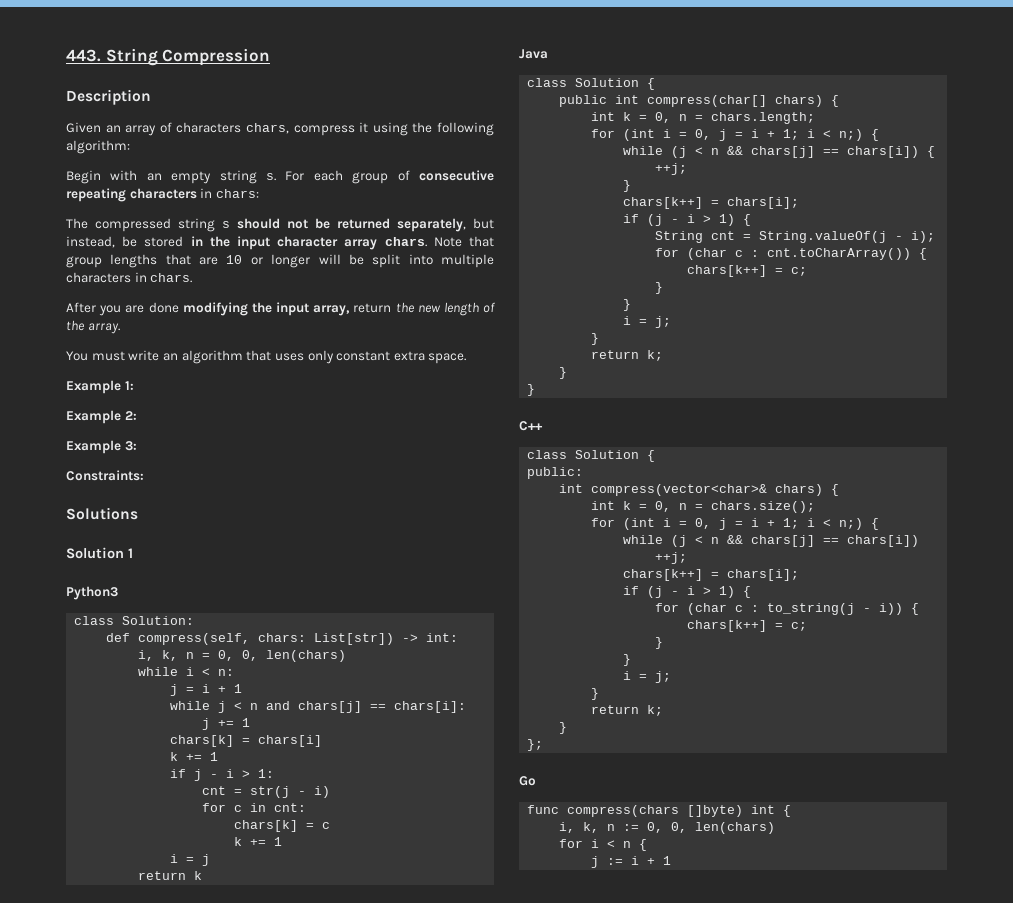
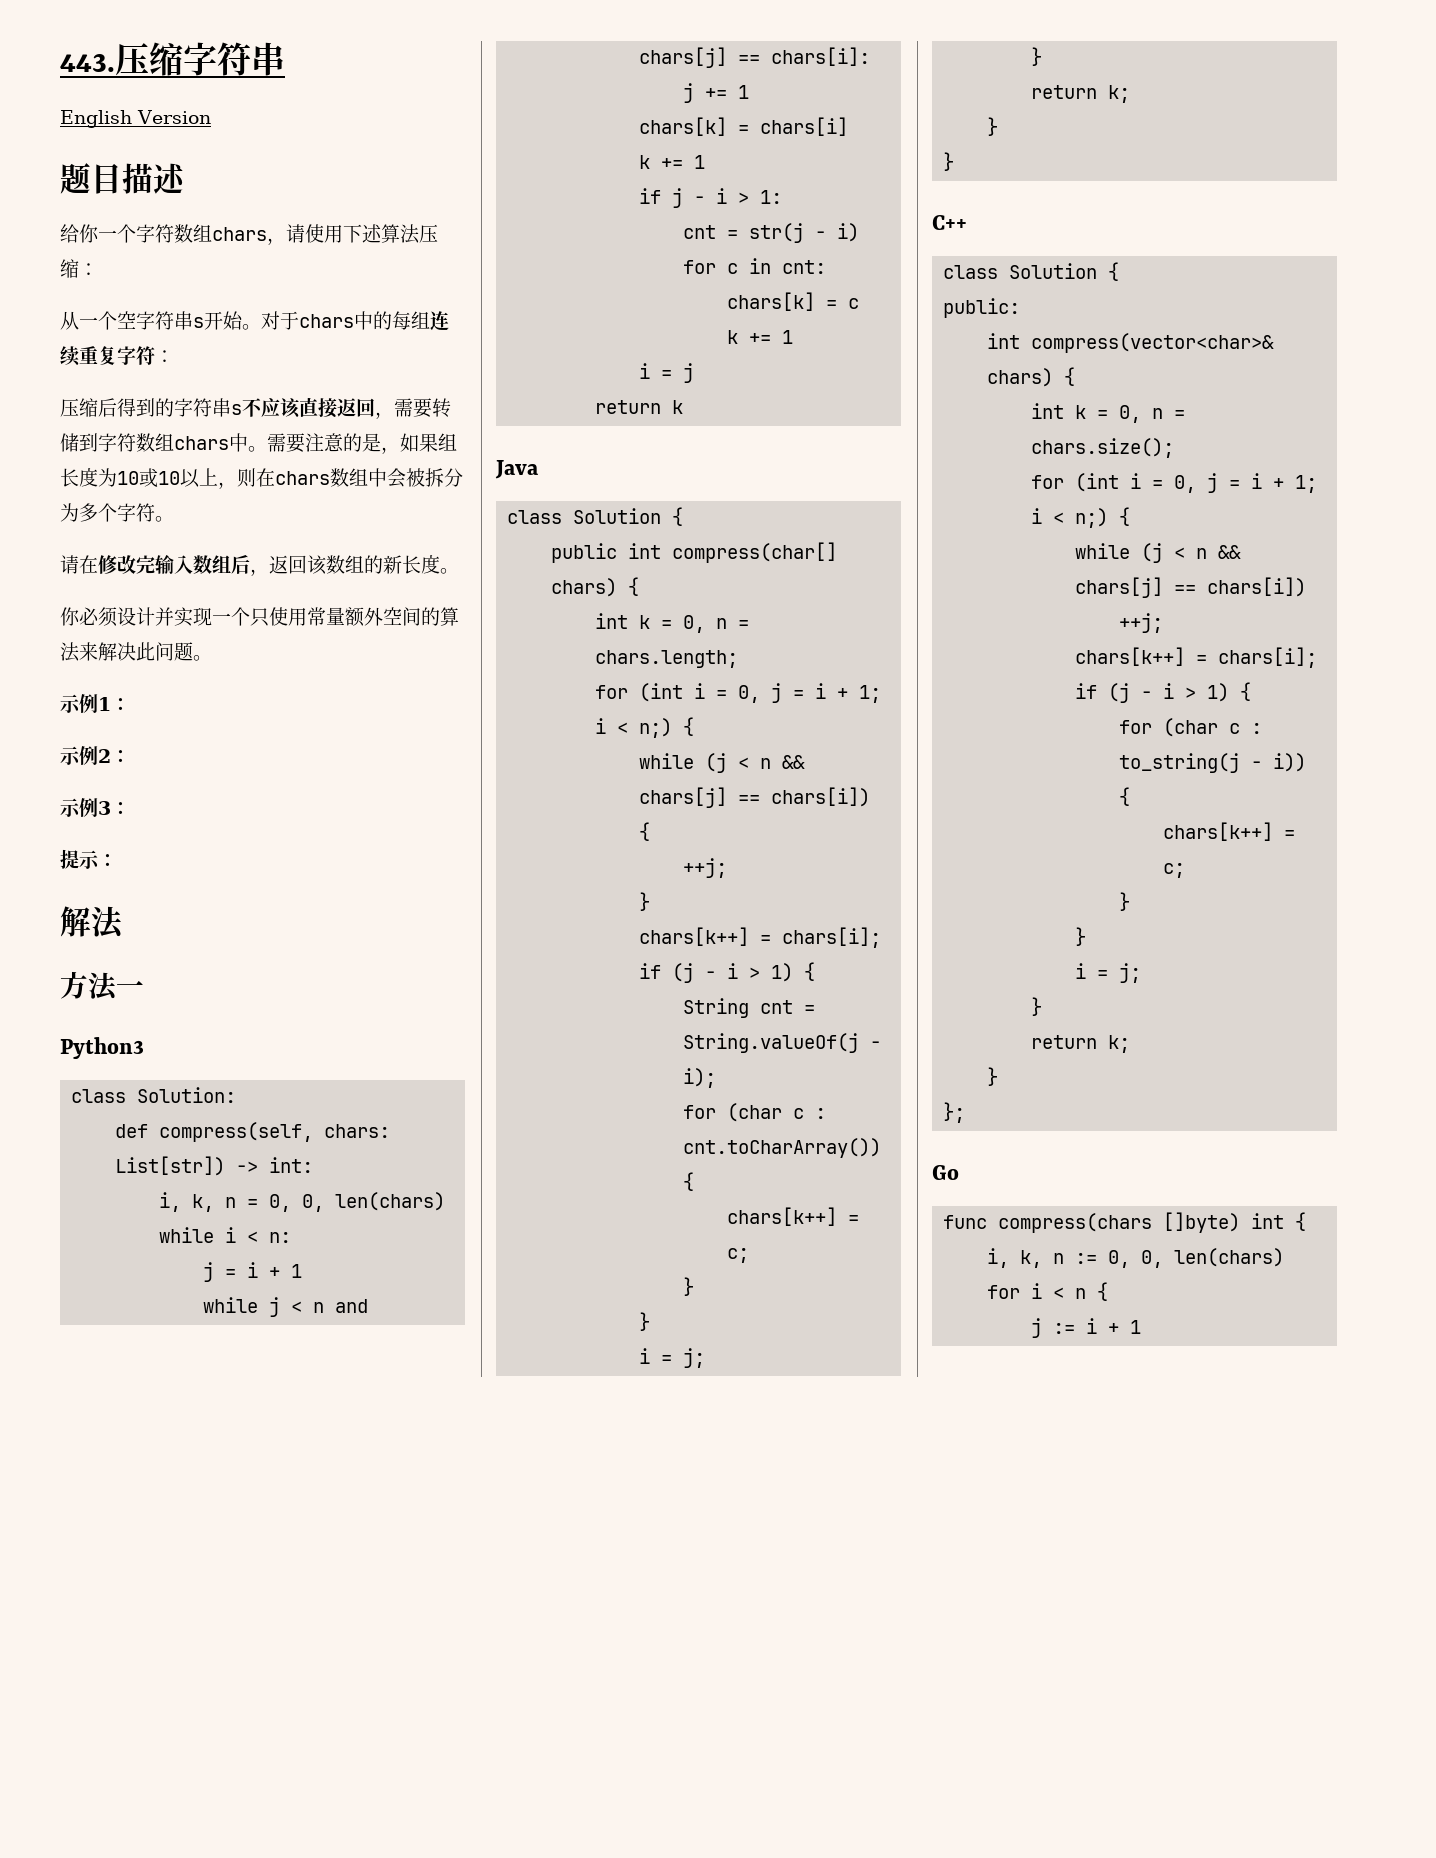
[105,48,271,66] [66,89,151,105] [66,122,495,136] [66,140,130,154] [66,170,494,184] [66,188,259,202] [66,218,494,232] [66,236,494,250] [66,254,495,268] [66,272,193,283] [66,302,497,316] [66,320,120,334] [66,350,467,364] [66,380,134,394] [66,410,137,424] [66,440,137,454] [66,470,144,481] [66,507,138,520] [66,547,133,559] String Compression // Description // Given an array of characters chars, compress it using the following algorithm: // Begin with an empty string s. For each group of consecutive repeating characters in chars: // The compressed string s should not be returned separately, but instead, be stored in the input character array chars. Note that group lengths that are 10 or longer will be split into multiple characters in chars. // After you are done modifying the input array, return the new length of the array. // You must write an algorithm that uses only constant extra space. // Example 1: // Example 2: // Example 3: // Constraints: // Solutions // Solution 1 -> [115,42,285,76] [60,110,211,128] [60,163,186,194] [60,224,438,245] [60,259,98,278] [60,311,449,331] [60,346,174,366] [60,397,451,419] [60,433,457,454] [60,468,463,489] [60,503,174,522] [60,554,459,576] [60,607,459,627] [60,642,212,662] [60,694,130,713] [60,746,130,765] [60,798,130,817] [60,849,117,869] [60,906,124,939] [60,971,144,1001] 压缩字符串 // English Version // 题目描述 // 给你一个字符数组chars，请使用下述算法压缩： // 从一个空字符串s开始。对于chars中的每组连续重复字符： // 压缩后得到的字符串s不应该直接返回，需要转储到字符数组chars中。需要注意的是，如果组长度为10或10以上，则在chars数组中会被拆分为多个字符。 // 请在修改完输入数组后，返回该数组的新长度。 // 你必须设计并实现一个只使用常量额外空间的算法来解决此问题。 // 示例1： // 示例2： // 示例3： // 提示： // 解法 // 方法一

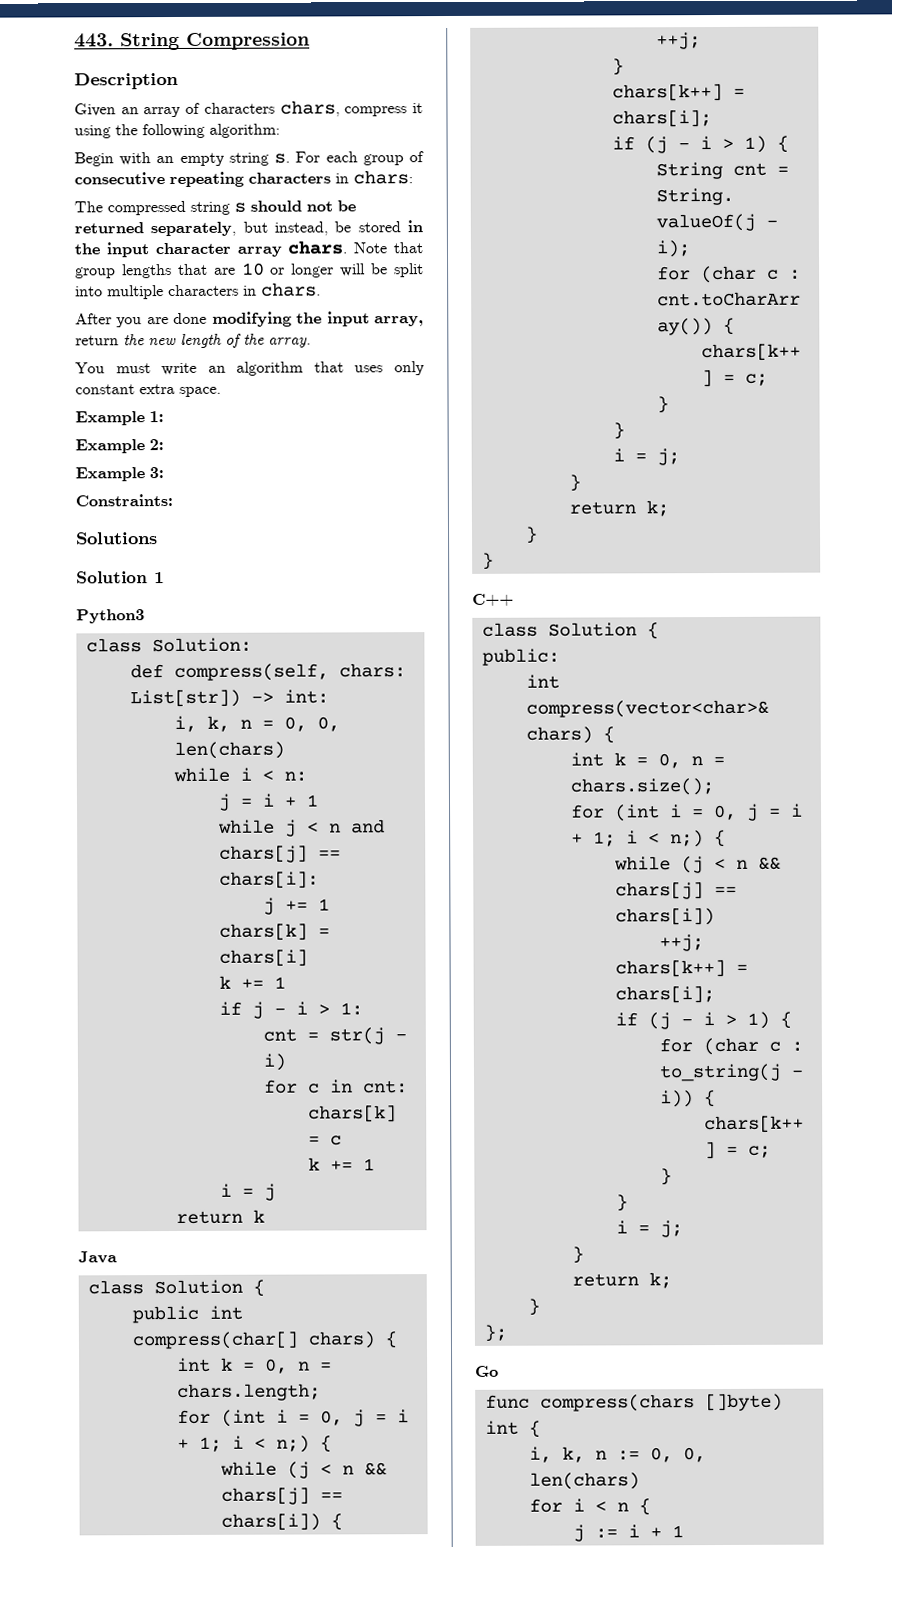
[115,42,285,76] [60,110,211,128] [60,163,186,194] [60,224,438,245] [60,259,98,278] [60,311,449,331] [60,346,174,366] [60,397,451,419] [60,433,457,454] [60,468,463,489] [60,503,174,522] [60,554,459,576] [60,607,459,627] [60,642,212,662] [60,694,130,713] [60,746,130,765] [60,798,130,817] [60,849,117,869] [60,906,124,939] [60,971,144,1001] 压缩字符串 // English Version // 题目描述 // 给你一个字符数组chars，请使用下述算法压缩： // 从一个空字符串s开始。对于chars中的每组连续重复字符： // 压缩后得到的字符串s不应该直接返回，需要转储到字符数组chars中。需要注意的是，如果组长度为10或10以上，则在chars数组中会被拆分为多个字符。 // 请在修改完输入数组后，返回该数组的新长度。 // 你必须设计并实现一个只使用常量额外空间的算法来解决此问题。 // 示例1： // 示例2： // 示例3： // 提示： // 解法 // 方法一 -> [120,32,310,51] [74,72,179,90] [74,100,423,118] [74,123,280,139] [74,151,425,167] [74,170,413,188] [74,200,356,216] [74,220,423,237] [74,240,423,258] [75,262,425,279] [75,282,321,300] [75,311,424,328] [75,333,311,348] [75,361,425,376] [75,384,221,397] [75,411,164,426] [75,439,164,454] [75,467,164,482] [75,494,173,507] [76,532,158,545] [76,571,165,584] String Compression // Description // Given an array of characters chars, compress it using the following algorithm: // Begin with an empty string s. For each group of consecutive repeating characters in chars: // The compressed string s should not be returned separately, but instead, be stored in the input character array chars. Note that group lengths that are 10 or longer will be split into multiple characters in chars. // After you are done modifying the input array, return the new length of the array. // You must write an algorithm that uses only constant extra space. // Example 1: // Example 2: // Example 3: // Constraints: // Solutions // Solution 1

